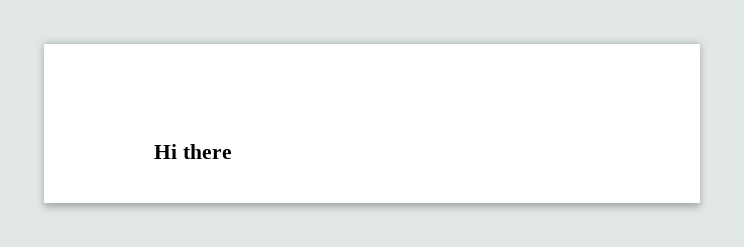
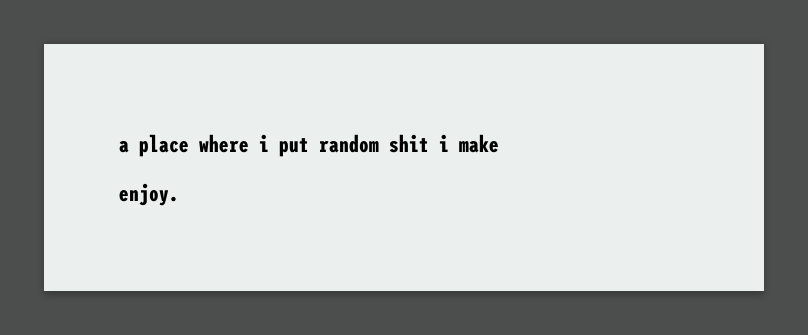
[154,144,232,159] Hi there -> [119,134,499,157] [119,183,179,206] a place where i put random shit i make // enjoy.

